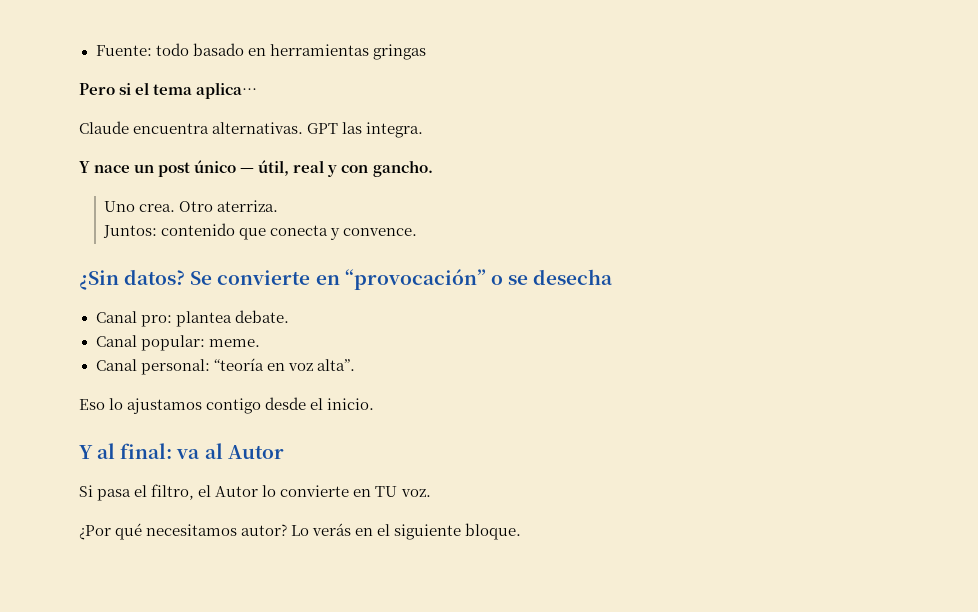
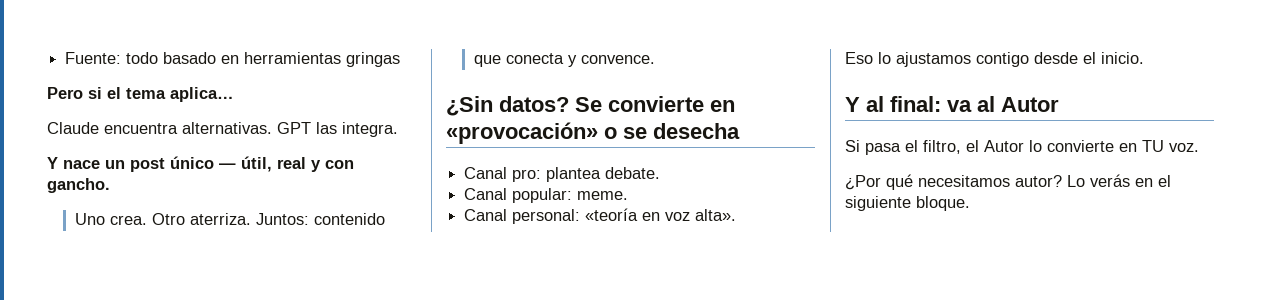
(279, 206) // -> (251, 219) none
[344,269,486,290] “provocación” -> [446,122,598,144] «provocación»
[213,358,264,371] “teoría -> [585,208,639,221] «teoría
[316,359,355,371] alta”. -> [695,209,737,221] alta».

